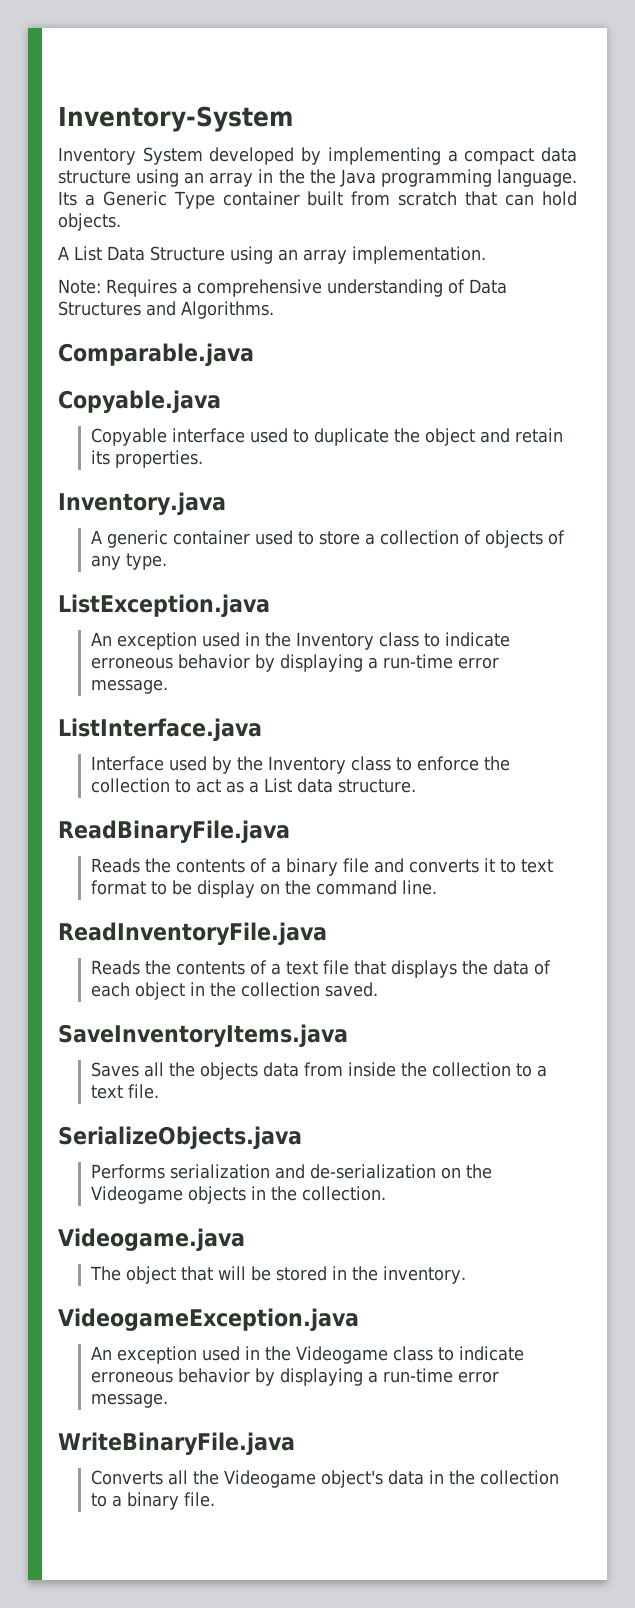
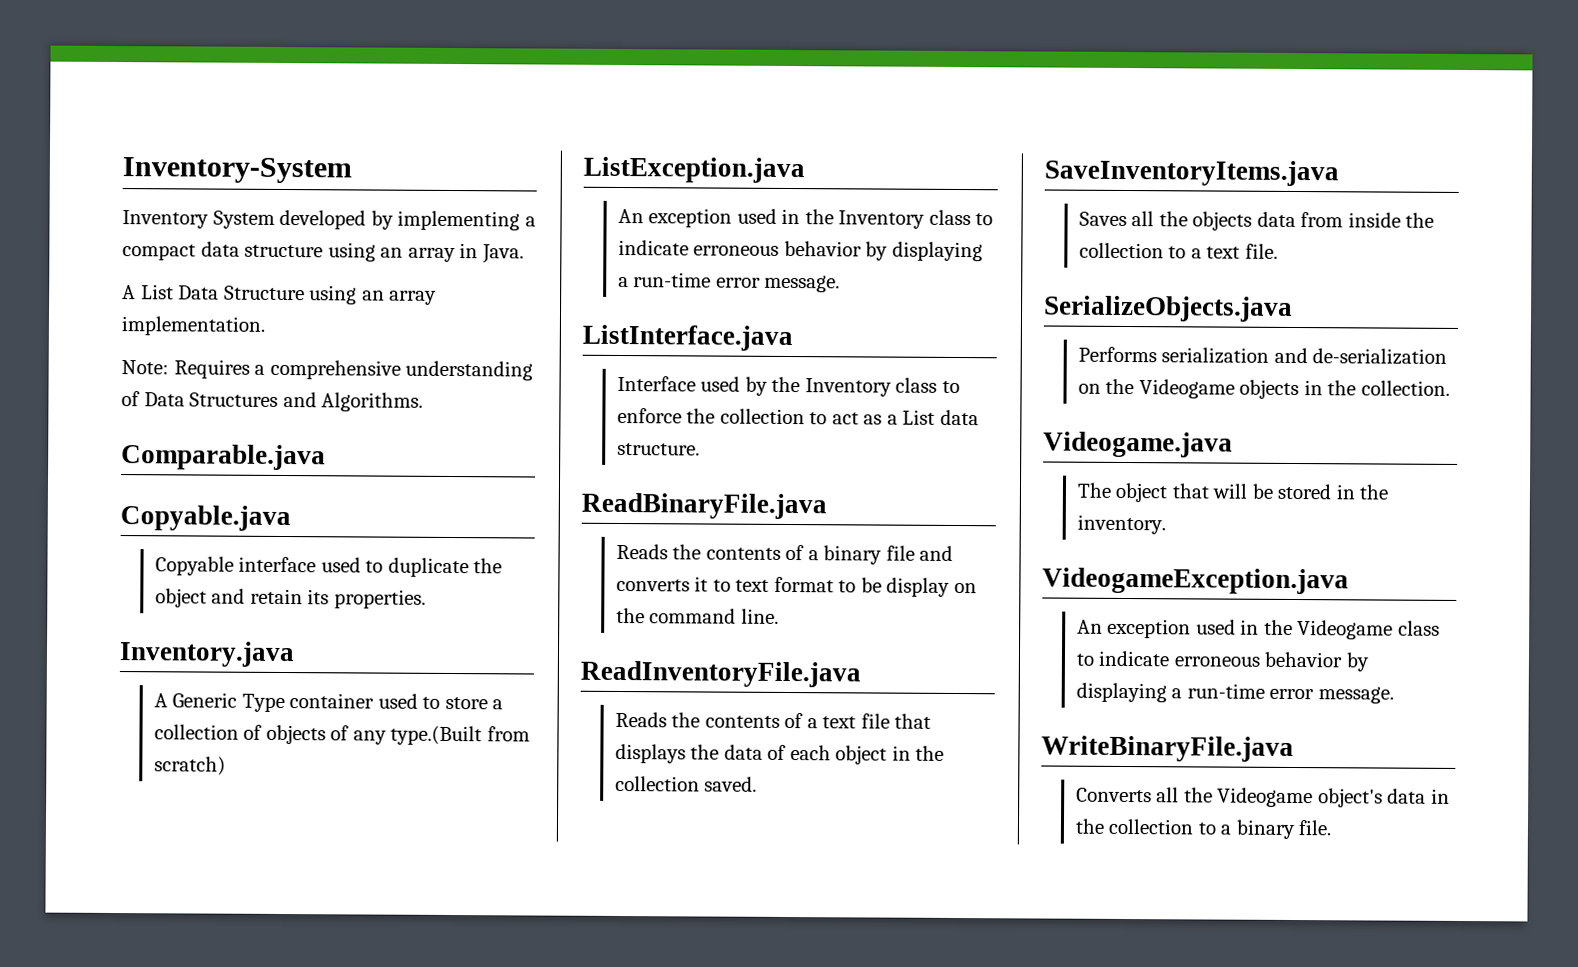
[278,169,577,187] [58,191,577,209] [58,213,121,231] the the Java programming language. Its a Generic Type container built from scratch that can hold objects. -> [481,244,524,264] Java.
[106,530,168,548] generic -> [172,692,285,713] Generic Type
[125,553,167,570] type. -> [390,725,530,746] [153,756,226,776] type.(Built from scratch)

